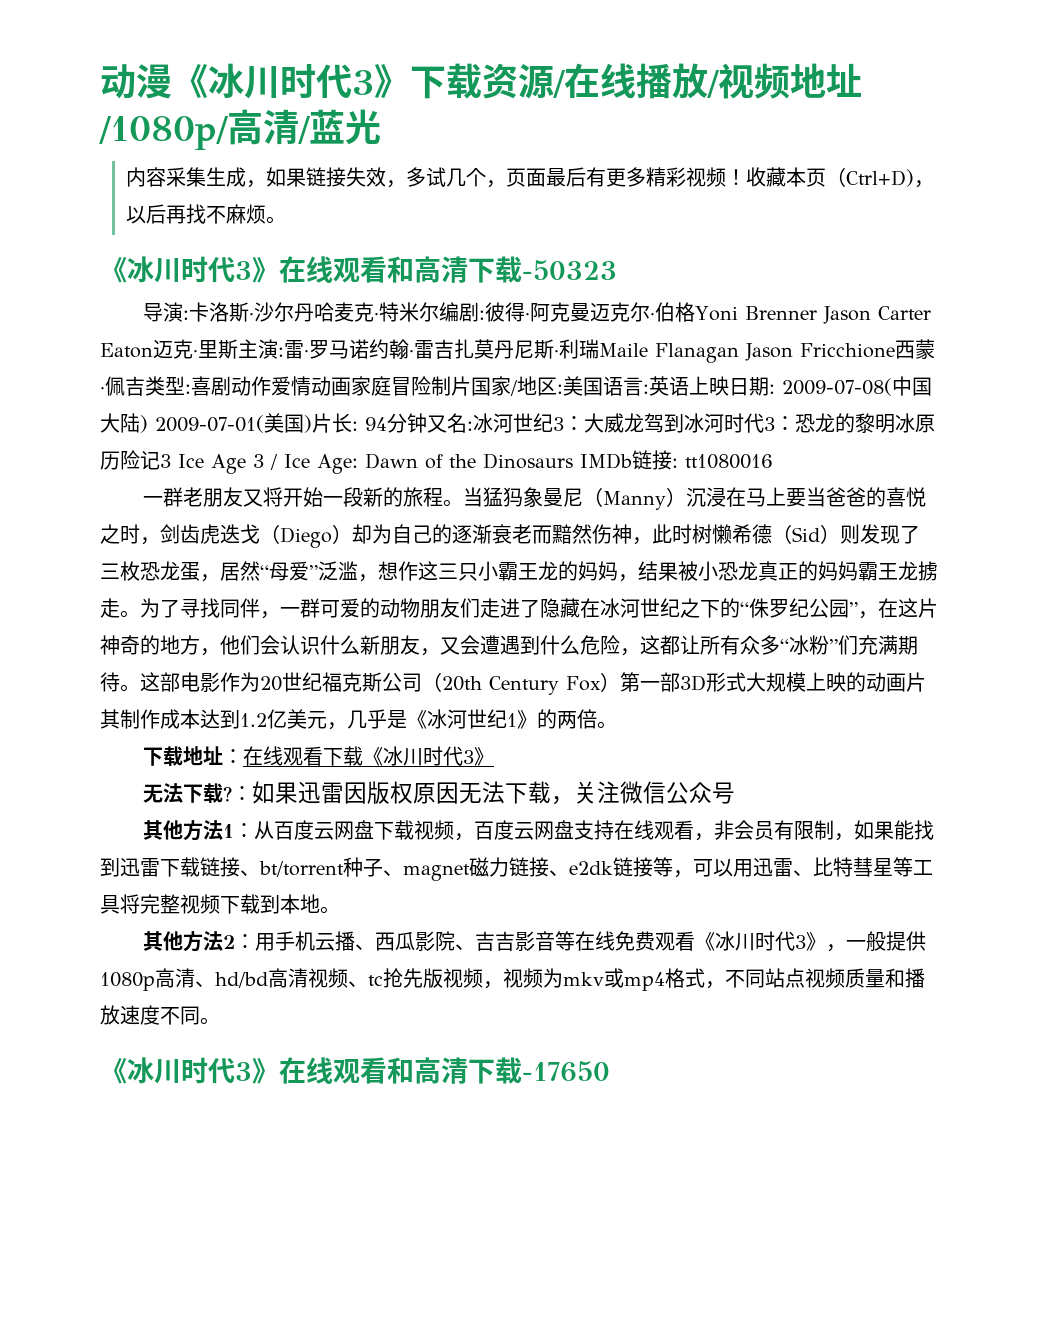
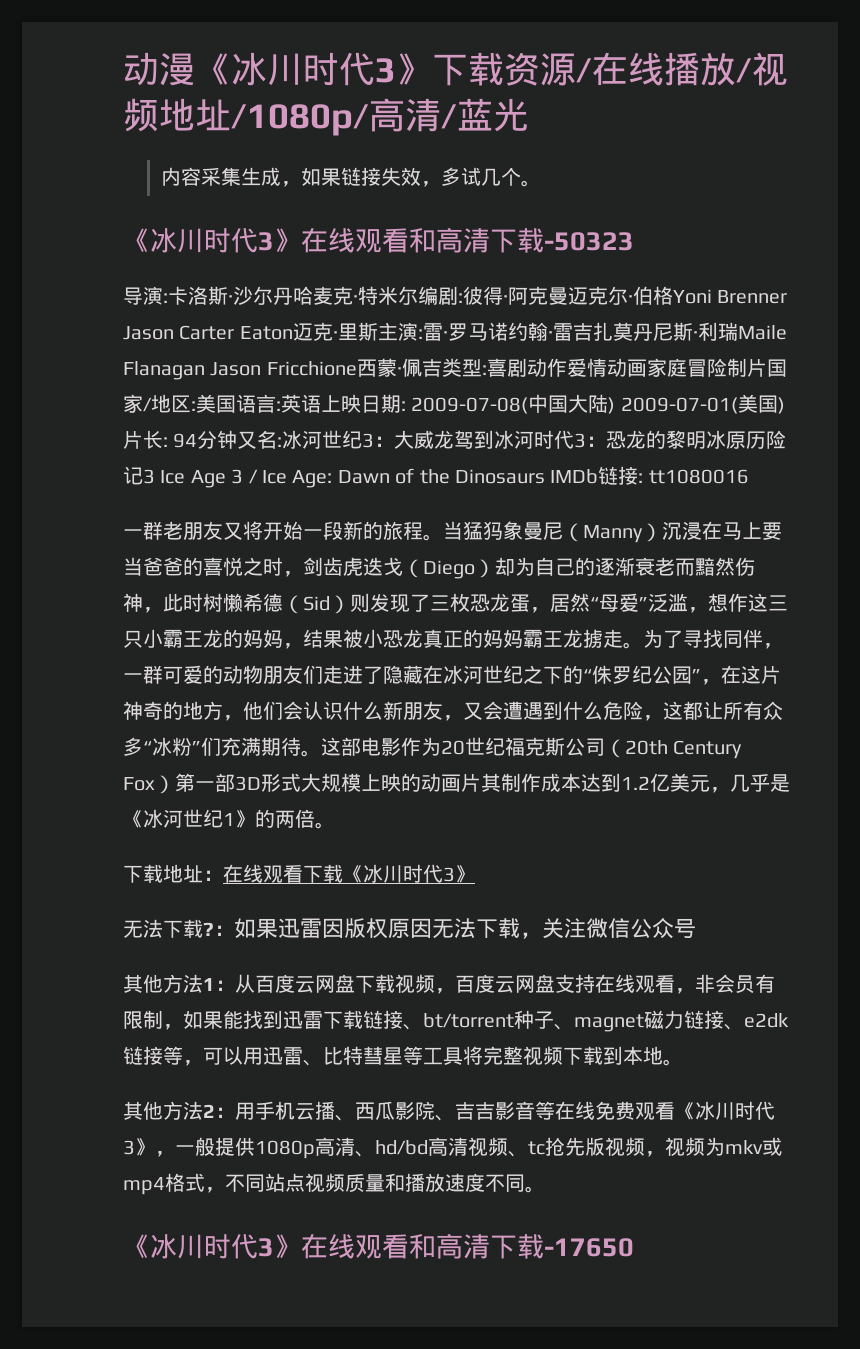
[486,167,935,188] [126,204,267,224] ，页面最后有更多精彩视频！收藏本页（Ctrl+D)，以后再找不麻烦 -> (522, 176) none

